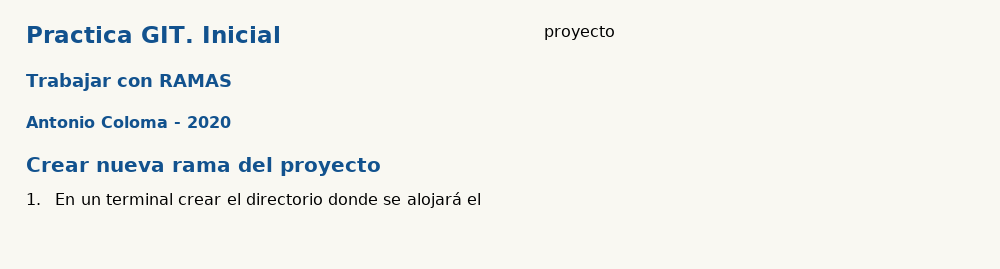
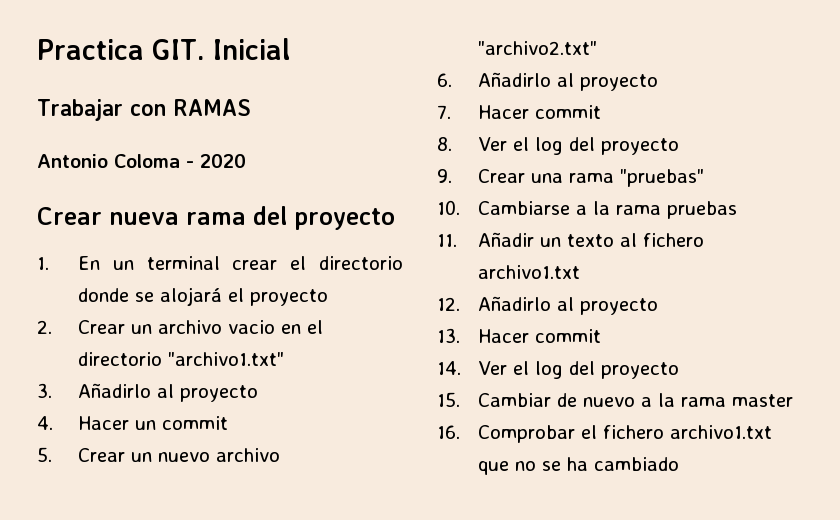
(616, 33) none -> [37,320,323,334] [77,352,284,366] [37,383,258,402] [37,416,228,430] [37,447,280,462] [477,41,597,55] [437,72,658,91] [437,105,601,119] [437,137,679,155] [437,169,704,187] [437,200,737,219] [437,232,704,247] [477,265,580,279] [437,296,658,315] [437,328,601,343] [437,361,679,379] [437,392,793,407] [437,425,772,443] [477,457,679,475] // 2. Crear un archivo vacio en el directorio "archivo1.txt" // 3. Añadirlo al proyecto // 4. Hacer un commit // 5. Crear un nuevo archivo "archivo2.txt" // 6. Añadirlo al proyecto // 7. Hacer commit // 8. Ver el log del proyecto // 9. Crear una rama "pruebas" // 10. Cambiarse a la rama pruebas // 11. Añadir un texto al fichero archivo1.txt // 12. Añadirlo al proyecto // 13. Hacer commit // 14. Ver el log del proyecto // 15. Cambiar de nuevo a la rama master // 16. Comprobar el fichero archivo1.txt que no se ha cambiado

